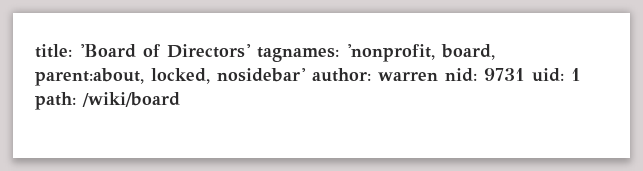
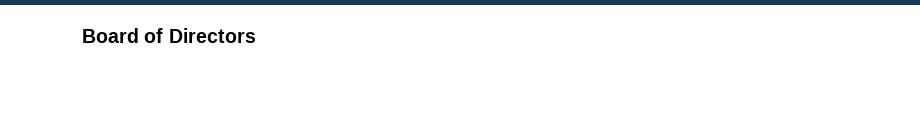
[35,44,495,62] [35,68,581,86] [35,92,180,110] title: 'Board of Directors' tagnames: 'nonprofit, board, parent:about, locked, nosidebar' author: warren nid: 9731 uid: 1 path: /wiki/board -> [82,28,256,43] Board of Directors

